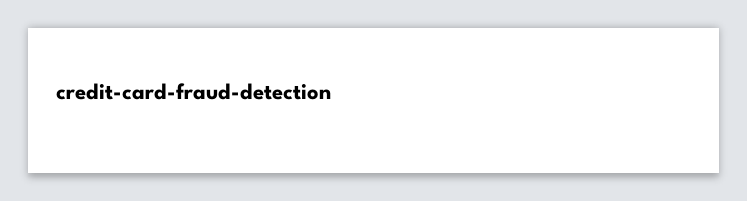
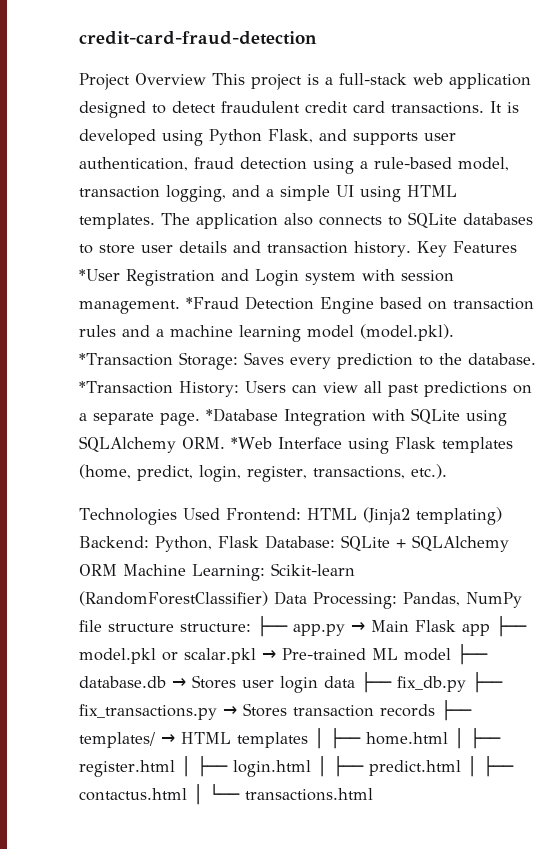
(331, 91) none -> [79,73,531,90] [79,101,519,118] [79,129,456,146] [79,157,509,174] [79,185,457,202] [79,212,533,229] [79,241,517,257] [79,269,454,286] [79,296,534,314] [79,324,454,342] [79,352,536,370] [79,381,532,397] [79,408,507,426] [79,436,513,454] [79,464,447,482] [79,507,502,525] [79,535,509,552] [79,563,355,581] [79,591,522,609] [79,616,527,637] [79,644,488,665] [79,672,503,693] [79,700,472,721] [79,728,501,749] [79,756,514,777] [79,784,373,805] // Project Overview This project is a full-stack web application designed to detect fraudulent credit card transactions. It is developed using Python Flask, and supports user authentication, fraud detection using a rule-based model, transaction logging, and a simple UI using HTML templates. The application also connects to SQLite databases to store user details and transaction history. Key Features *User Registration and Login system with session management. *Fraud Detection Engine based on transaction rules and a machine learning model (model.pkl). *Transaction Storage: Saves every prediction to the database. *Transaction History: Users can view all past predictions on a separate page. *Database Integration with SQLite using SQLAlchemy ORM. *Web Interface using Flask templates (home, predict, login, register, transactions, etc.). // Technologies Used Frontend: HTML (Jinja2 templating) Backend: Python, Flask Database: SQLite + SQLAlchemy ORM Machine Learning: Scikit-learn (RandomForestClassifier) Data Processing: Pandas, NumPy file structure structure: ├── app.py → Main Flask app ├── model.pkl or scalar.pkl → Pre-trained ML model ├── database.db → Stores user login data ├── fix_db.py ├── fix_transactions.py → Stores transaction records ├── templates/ → HTML templates │ ├── home.html │ ├── register.html │ ├── login.html │ ├── predict.html │ ├── contactus.html │ └── transactions.html

